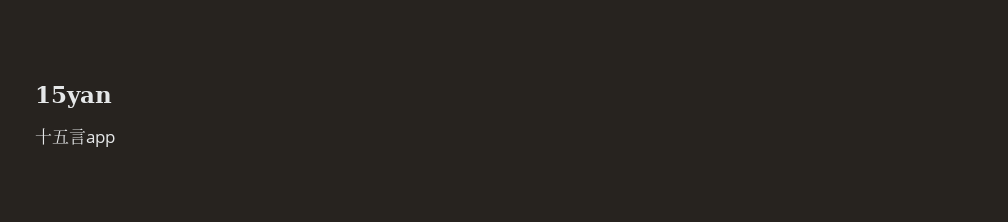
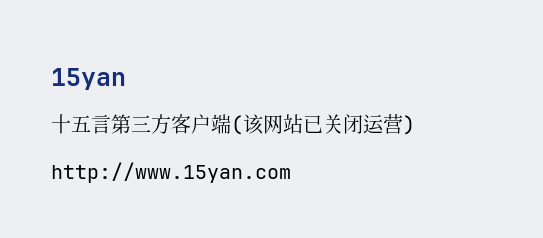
[86,134,115,147] app -> [111,114,415,135] [51,162,291,183] 第三方客户端(该网站已关闭运营) // http://www.15yan.com

